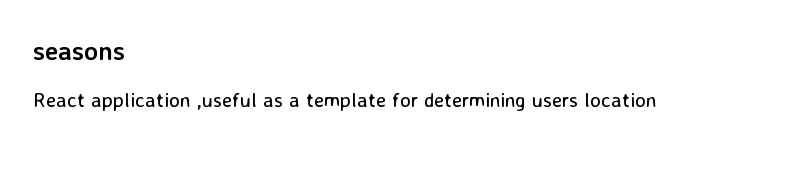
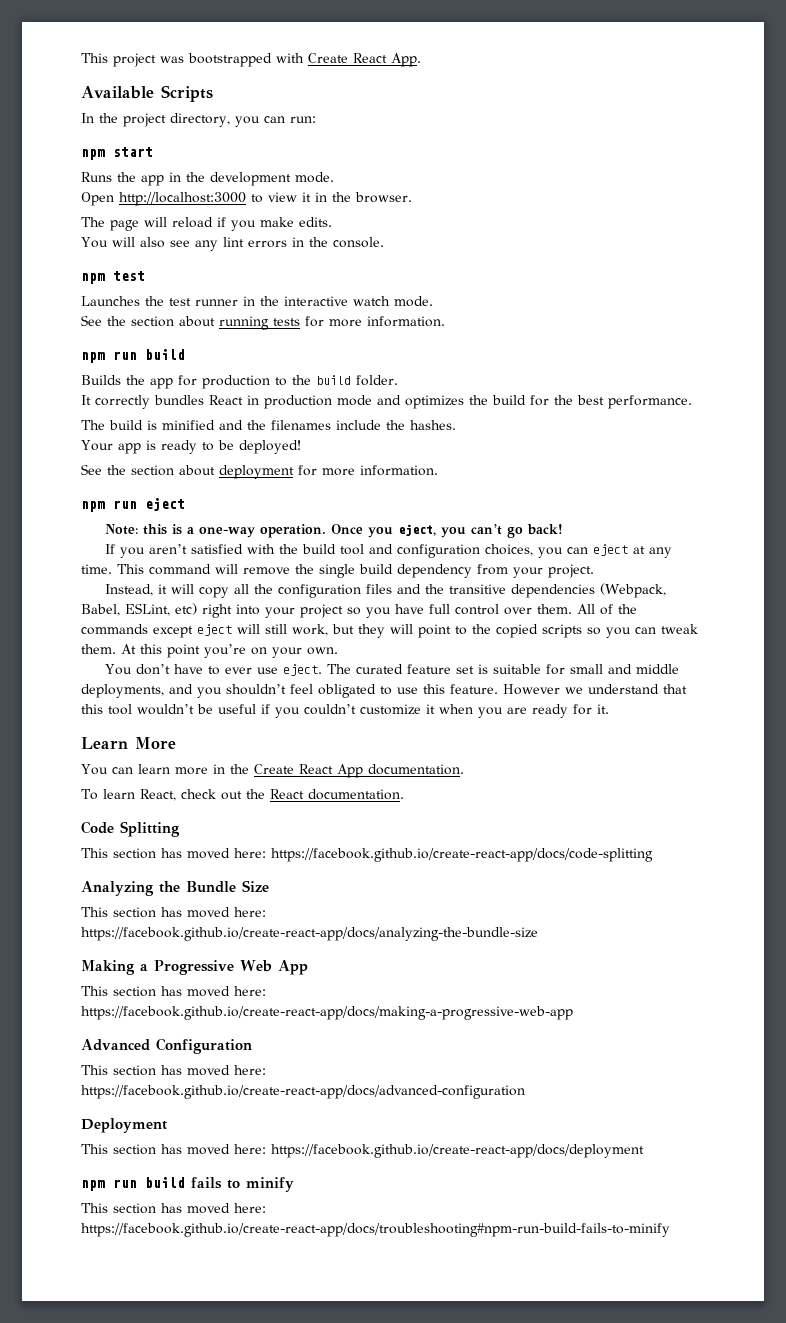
[33,47,125,60] [33,93,656,111] seasons // React application ,useful as a template for determining users location -> [81,53,421,67] [81,85,213,102] [81,113,316,127] [81,147,153,160] [81,172,334,186] [81,192,412,206] [81,217,332,231] [81,237,384,251] [81,271,145,284] [81,296,433,307] [81,315,445,330] [81,349,185,363] [81,375,398,389] [81,395,692,409] [81,420,456,430] [81,440,301,454] [81,464,438,479] [81,498,185,512] [104,524,563,538] [104,544,672,558] [81,564,594,578] [104,583,666,598] [81,603,637,618] [81,624,698,638] [81,644,338,658] [104,664,679,676] [81,684,687,698] [81,704,609,718] [81,737,176,749] [81,764,464,778] [81,789,404,801] [81,821,180,837] [81,848,653,862] [81,880,269,896] [81,907,266,918] [81,927,538,941] [81,960,308,975] [81,986,266,997] [81,1006,573,1020] [81,1038,252,1054] [81,1065,266,1076] [81,1085,525,1099] [81,1118,167,1133] [81,1144,644,1158] [81,1177,294,1192] [81,1203,266,1214] [81,1223,670,1237] This project was bootstrapped with Create React App. // Available Scripts // In the project directory, you can run: // npm start // Runs the app in the development mode. // Open http://localhost:3000 to view it in the browser. // The page will reload if you make edits. // You will also see any lint errors in the console. // npm test // Launches the test runner in the interactive watch mode. // See the section about running tests for more information. // npm run build // Builds the app for production to the build folder. // It correctly bundles React in production mode and optimizes the build for the best performance. // The build is minified and the filenames include the hashes. // Your app is ready to be deployed! // See the section about deployment for more information. // npm run eject // Note: this is a one-way operation. Once you eject, you can’t go back! // If you aren’t satisfied with the build tool and configuration choices, you can eject at any time. This command will remove the single build dependency from your project. // Instead, it will copy all the configuration files and the transitive dependencies (Webpack, Babel, ESLint, etc) right into your project so you have full control over them. All of the commands except eject will still work, but they will point to the copied scripts so you can tweak them. At this point you’re on your own. // You don’t have to ever use eject. The curated feature set is suitable for small and middle deployments, and you shouldn’t feel obligated to use this feature. However we understand that this tool wouldn’t be useful if you couldn’t customize it when you are ready for it. // Learn More // You can learn more in the Create React App documentation. // To learn React, check out the React documentation. // Code Splitting // This section has moved here: https://facebook.github.io/create-react-app/docs/code-splitting // Analyzing the Bundle Size // This section has moved here: https://facebook.github.io/create-react-app/docs/analyzing-the-bundle-size // Making a Progressive Web App // This section has moved here: https://facebook.github.io/create-react-app/docs/making-a-progressive-web-app // Advanced Configuration // This section has moved here: https://facebook.github.io/create-react-app/docs/advanced-configuration // Deployment // This section has moved here: https://facebook.github.io/create-react-app/docs/deployment // npm run build fails to minify // This section has moved here: https://facebook.github.io/create-react-app/docs/troubleshooting#npm-run-build-fails-to-minify

